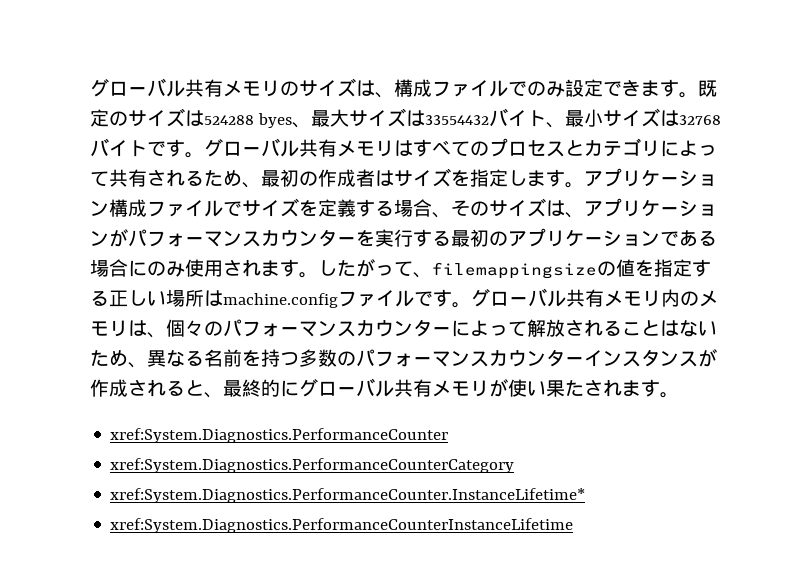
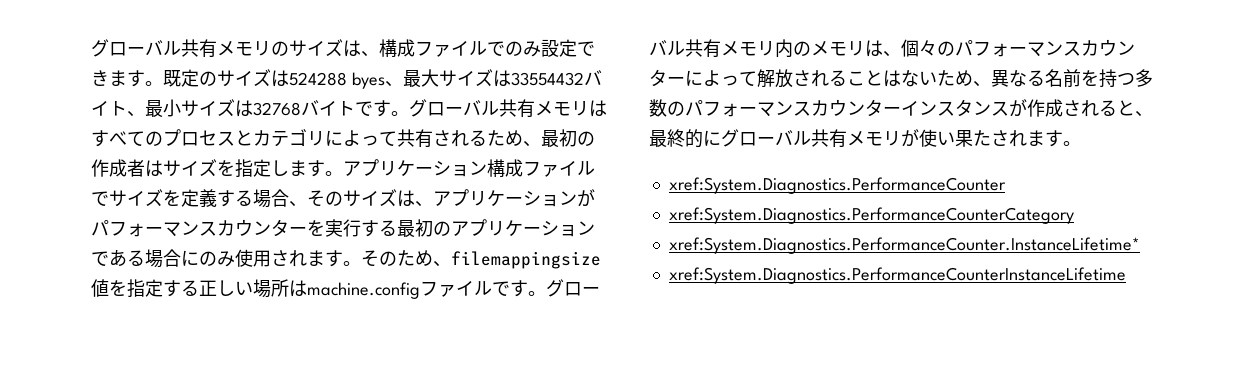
[318,259,616,279] したがって、filemappingsizeの -> [361,250,601,269] そのため、filemappingsize

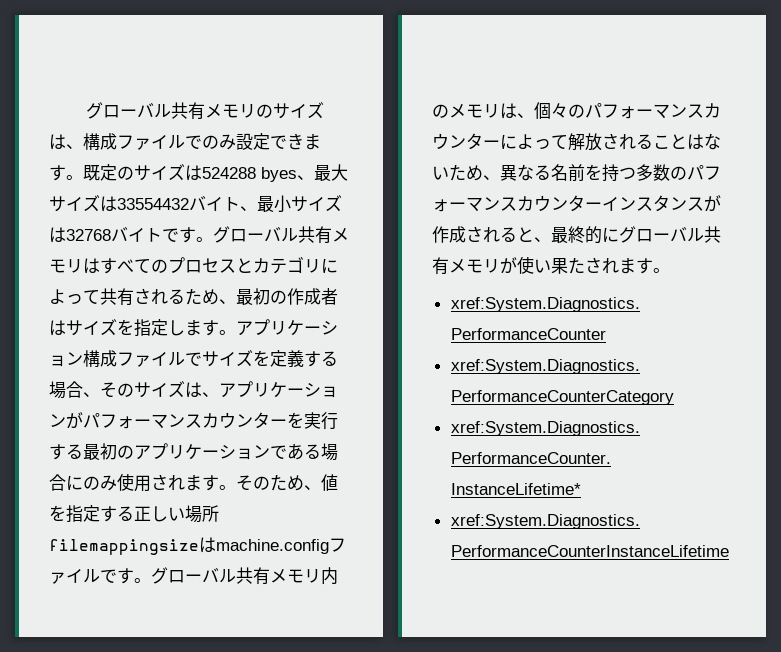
[451,251,601,269] filemappingsize -> (321, 487) none
(289, 288) none -> [49,539,199,555] filemappingsize

